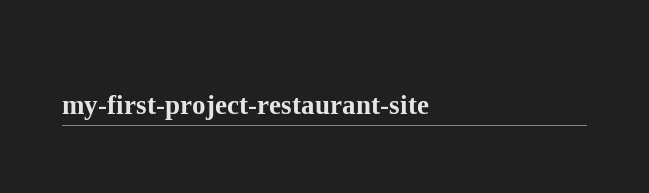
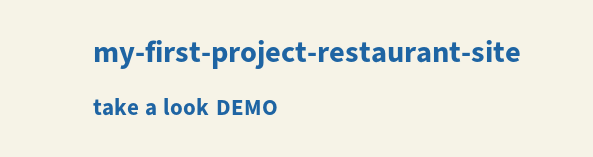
(429, 107) none -> [93,98,278,116] // take a look DEMO

